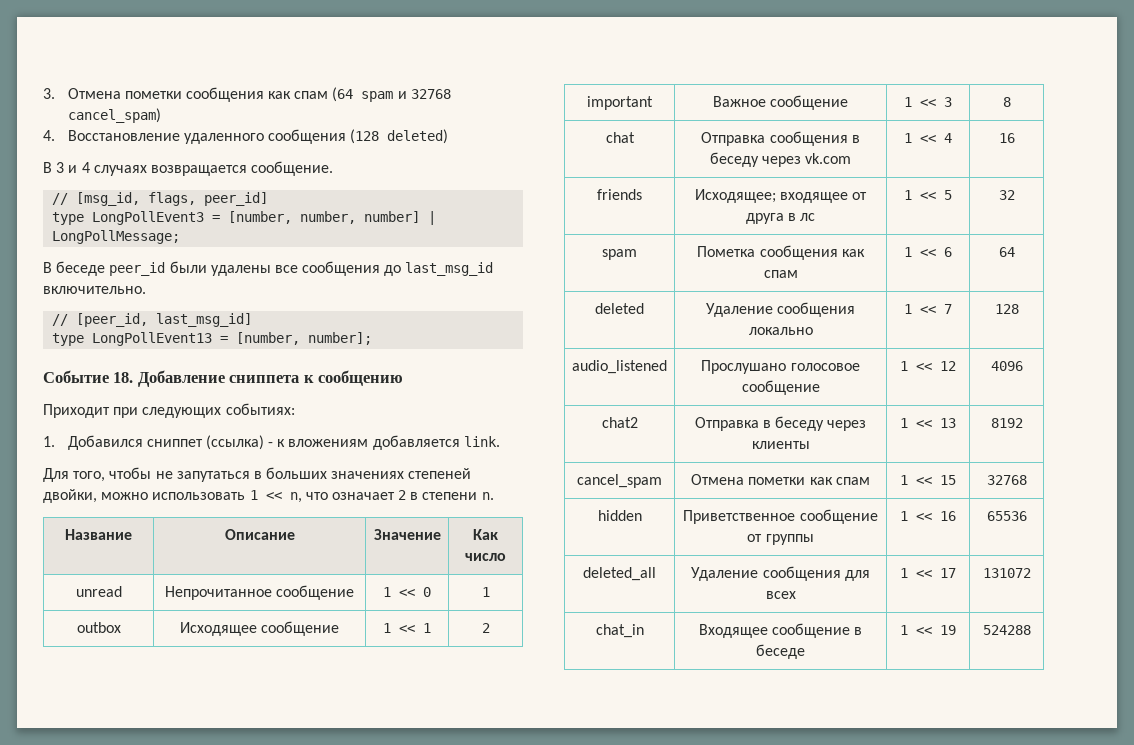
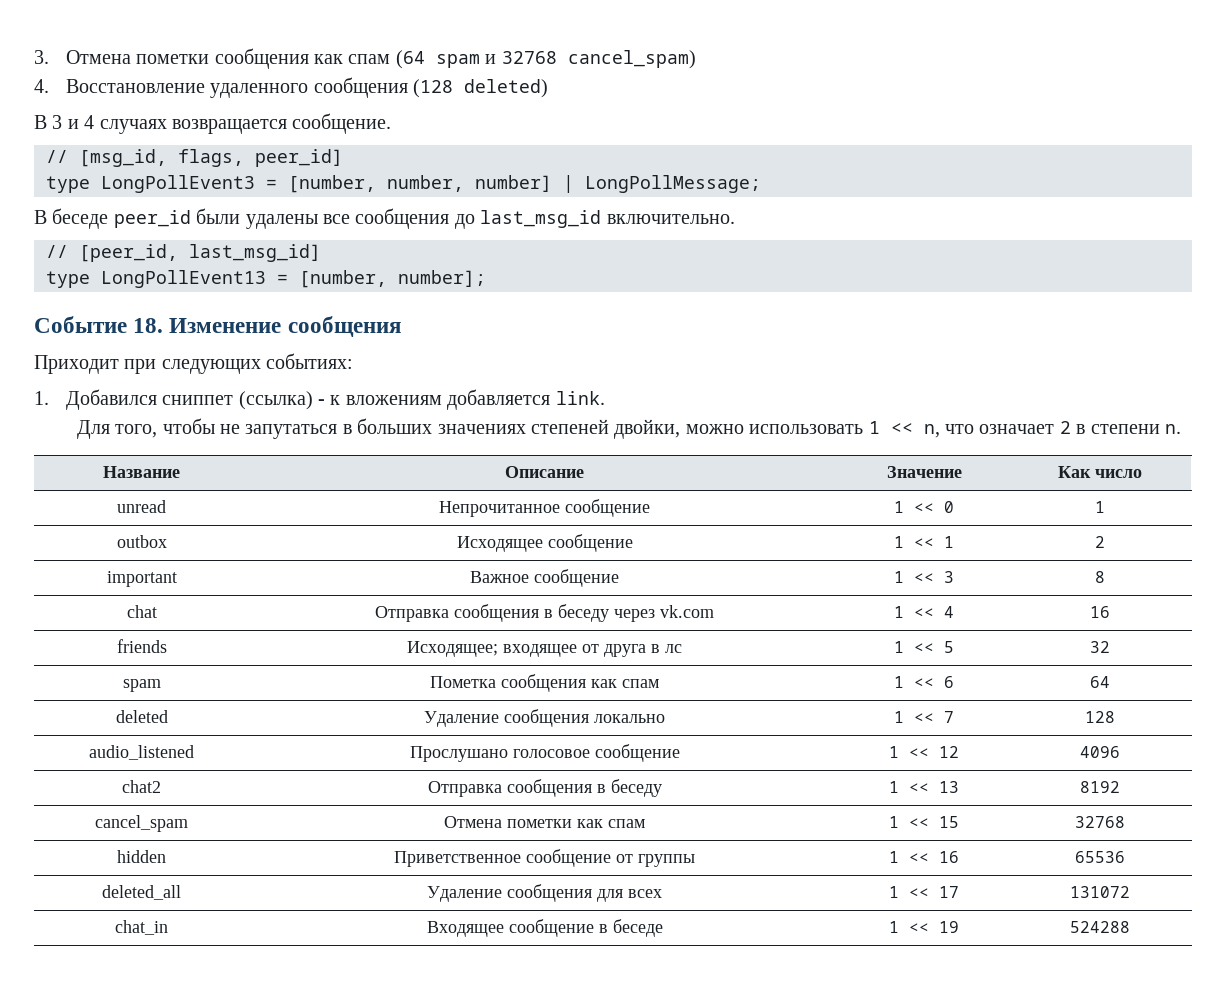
[137,370,404,387] Добавление сниппета к сообщению -> [169,316,401,337] Изменение сообщения
[762,416,867,431] [751,441,810,449] в беседу через клиенты -> [506,779,662,797] сообщения в беседу

